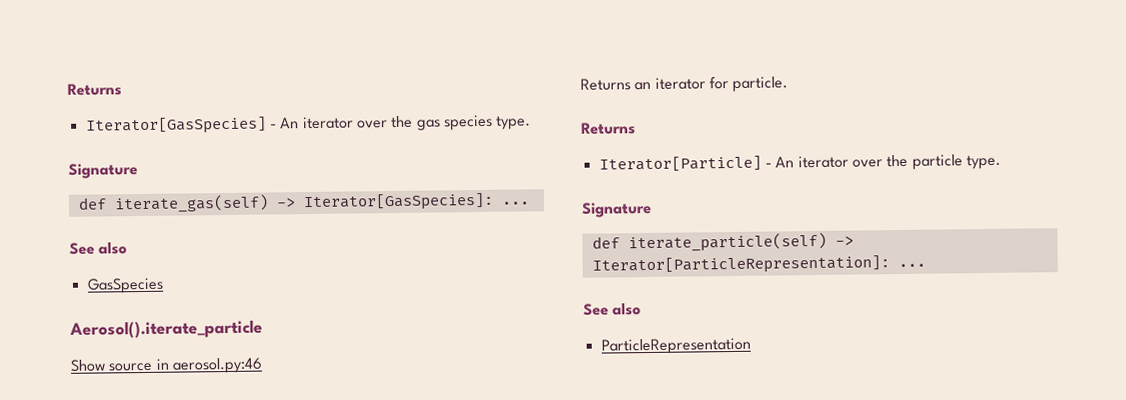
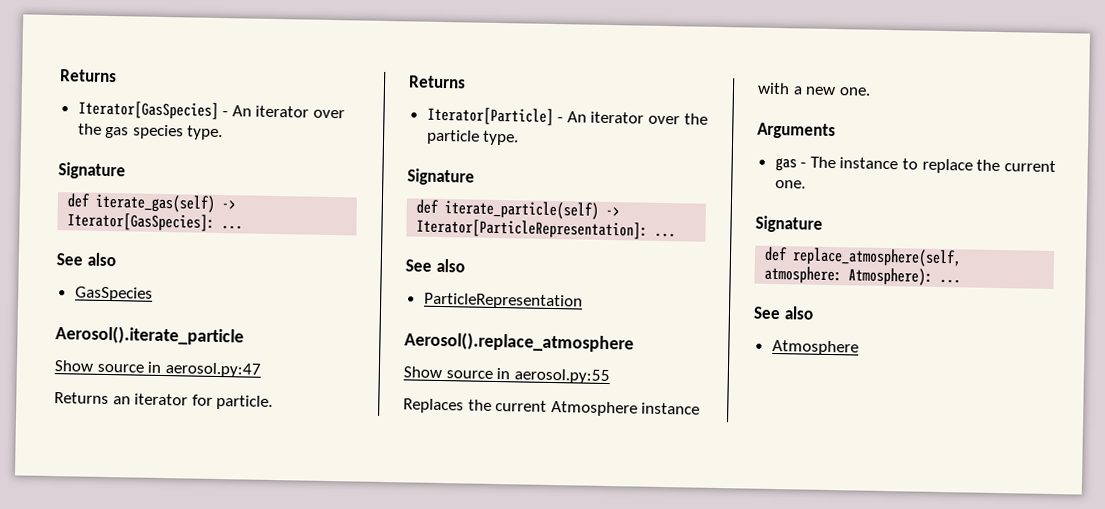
[171,357,263,374] aerosol.py:46 -> [164,362,261,378] aerosol.py:47
(751, 346) none -> [404,331,634,353] [403,366,610,385] [403,398,701,417] [757,82,871,96] [757,122,836,140] [774,156,1056,174] [774,179,806,189] [755,215,823,233] [764,246,963,268] [764,265,962,286] [753,306,814,320] [771,339,859,356] // Aerosol().replace_atmosphere // Show source in aerosol.py:55 // Replaces the current Atmosphere instance with a new one. // Arguments // gas - The instance to replace the current one. // Signature // def replace_atmosphere(self, atmosphere: Atmosphere): ... // See also // Atmosphere

